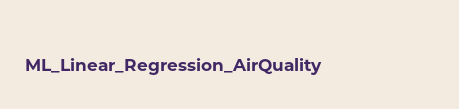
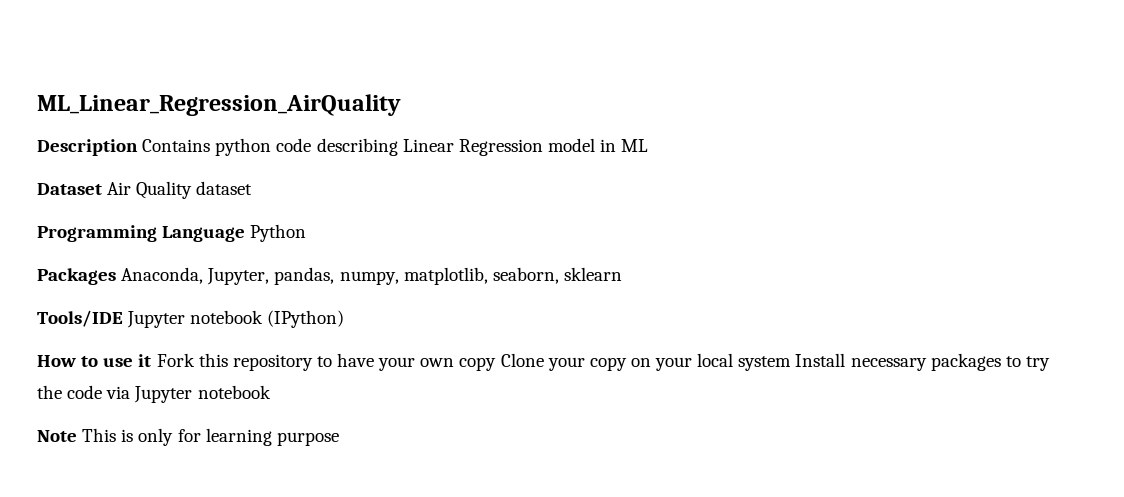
(322, 66) none -> [37,138,649,156] [37,181,253,199] [37,224,307,242] [37,267,622,285] [37,310,345,328] [37,353,1050,371] [37,385,271,403] [37,428,339,446] // Description Contains python code describing Linear Regression model in ML // Dataset Air Quality dataset // Programming Language Python // Packages Anaconda, Jupyter, pandas, numpy, matplotlib, seaborn, sklearn // Tools/IDE Jupyter notebook (IPython) // How to use it Fork this repository to have your own copy Clone your copy on your local system Install necessary packages to try the code via Jupyter notebook // Note This is only for learning purpose

